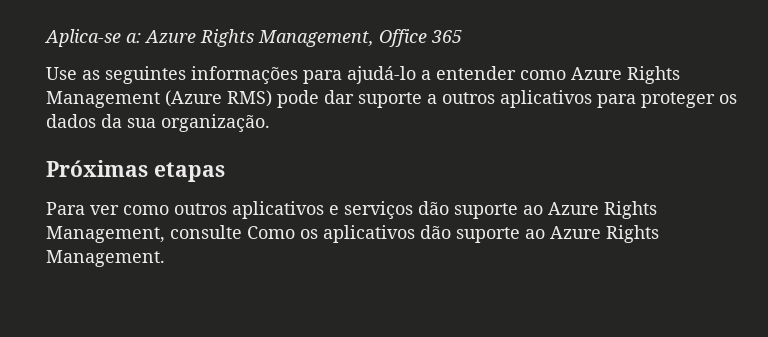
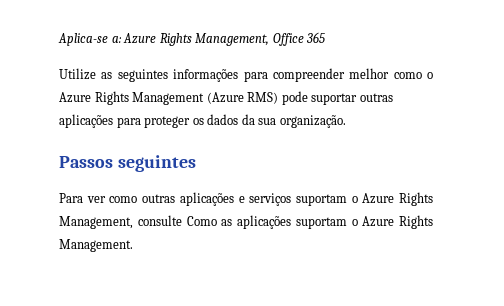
[46,67,77,80] Use -> [59,68,96,80] Utilize
[347,66,566,84] ajudá-lo a entender como -> [272,68,433,82] compreender melhor como o
[324,90,592,108] dar suporte a outros aplicativos -> [311,93,393,105] [59,114,113,128] suportar outras aplicações
[46,160,225,182] Próximas etapas -> [59,155,196,172] Passos seguintes
[174,201,543,219] outros aplicativos e serviços dão suporte ao -> [142,192,358,206] outras aplicações e serviços suportam o
[300,225,545,243] os aplicativos dão suporte ao -> [221,215,358,229] as aplicações suportam o

